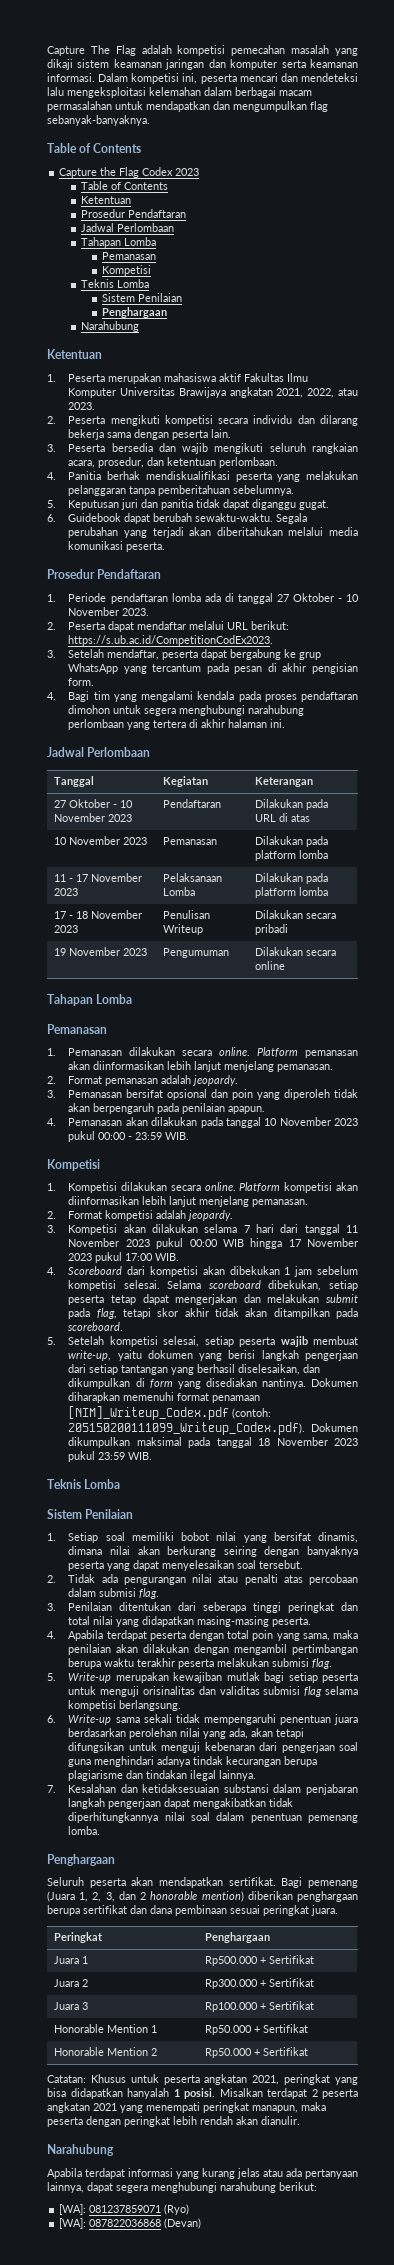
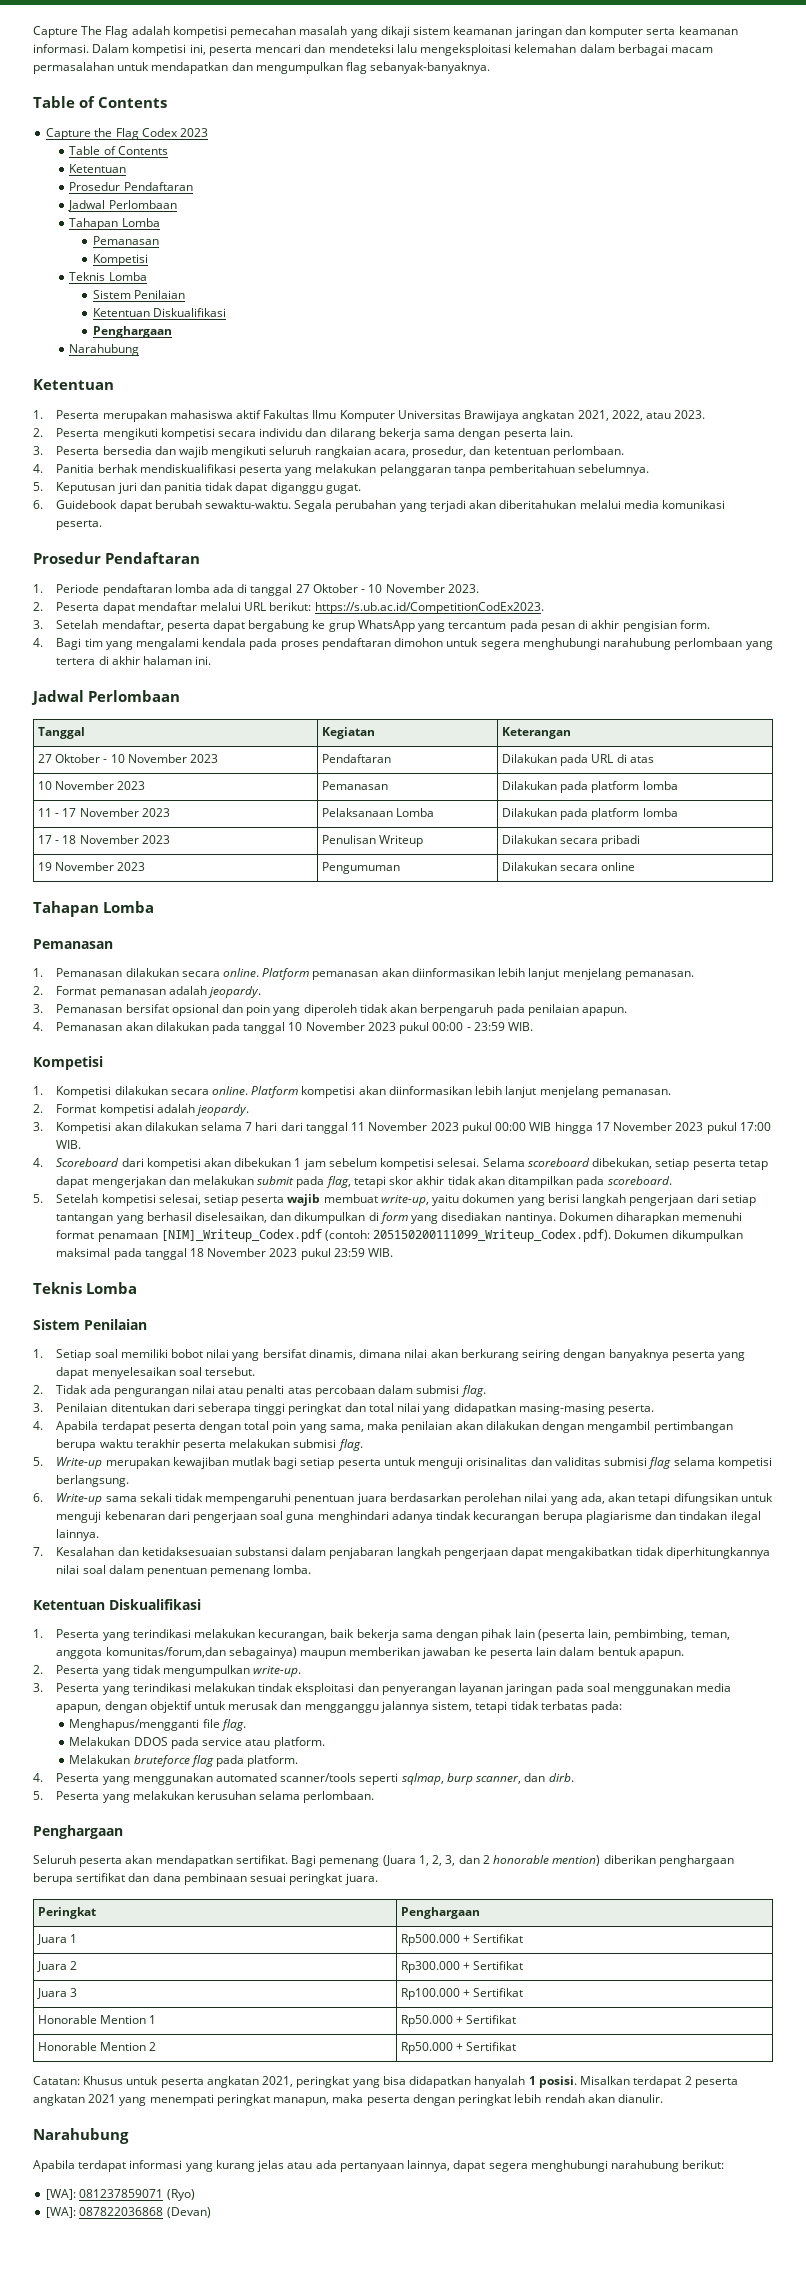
(182, 297) none -> [92,308,227,317] // Ketentuan Diskualifikasi
(101, 1830) none -> [33,1599,201,1610] [33,1629,730,1641] [56,1647,684,1659] [33,1665,302,1677] [33,1683,732,1695] [56,1701,623,1713] [69,1719,246,1731] [69,1737,325,1749] [69,1755,299,1767] [33,1773,574,1785] [33,1791,375,1803] // Ketentuan Diskualifikasi // 1. Peserta yang terindikasi melakukan kecurangan, baik bekerja sama dengan pihak lain (peserta lain, pembimbing, teman, anggota komunitas/forum,dan sebagainya) maupun memberikan jawaban ke peserta lain dalam bentuk apapun. // 2. Peserta yang tidak mengumpulkan write-up. // 3. Peserta yang terindikasi melakukan tindak eksploitasi dan penyerangan layanan jaringan pada soal menggunakan media apapun, dengan objektif untuk merusak dan mengganggu jalannya sistem, tetapi tidak terbatas pada: // Menghapus/mengganti file flag. // Melakukan DDOS pada service atau platform. // Melakukan bruteforce flag pada platform. // 4. Peserta yang menggunakan automated scanner/tools seperti sqlmap, burp scanner, dan dirb. // 5. Peserta yang melakukan kerusuhan selama perlombaan.

